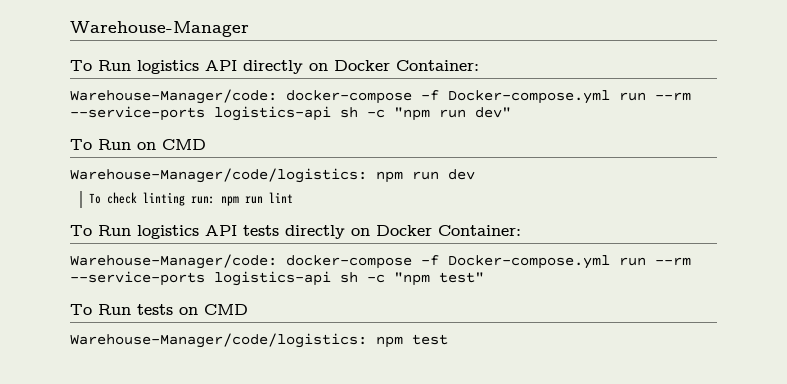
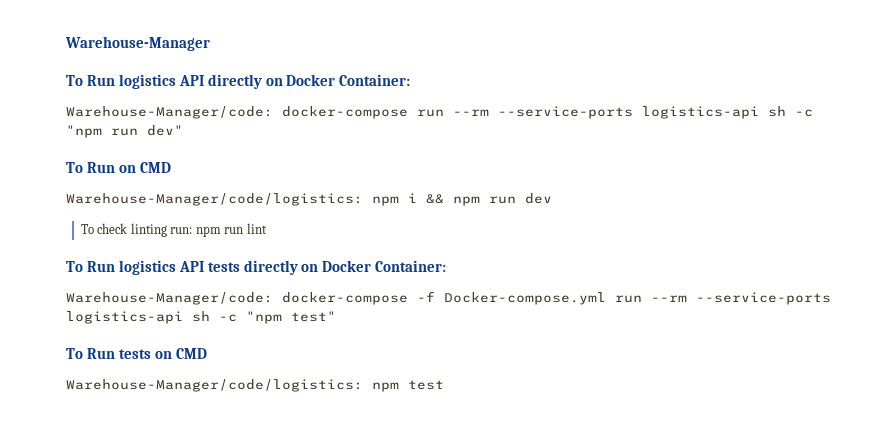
[421,90,610,104] -f Docker-compose.yml -> (408, 112) none
(403, 177) none -> [408,193,480,206] i && npm

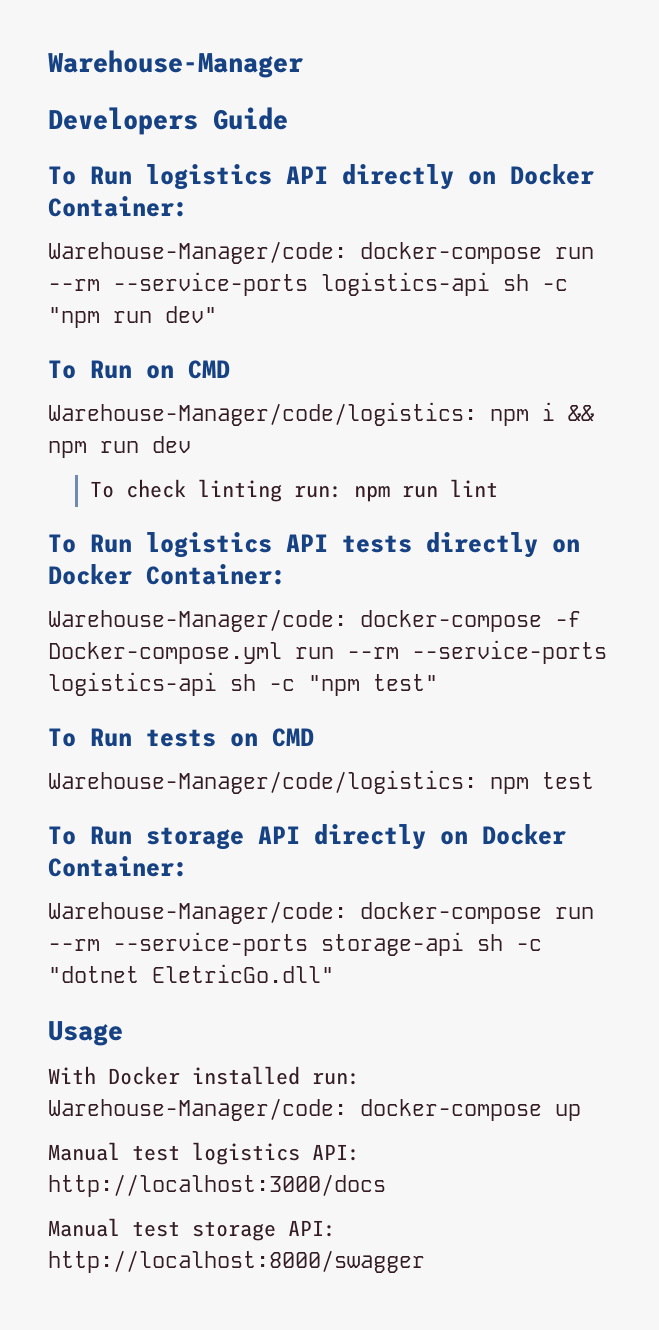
(210, 43) none -> [48,107,288,135] // Developers Guide
(444, 385) none -> [48,824,566,850] [48,856,188,877] [48,901,594,924] [48,932,542,956] [48,964,334,983] [48,1021,123,1046] [48,1066,360,1085] [48,1098,581,1121] [48,1142,360,1165] [48,1174,386,1197] [48,1218,336,1241] [48,1250,425,1273] // To Run storage API directly on Docker Container: // Warehouse-Manager/code: docker-compose run --rm --service-ports storage-api sh -c "dotnet EletricGo.dll" // Usage // With Docker installed run: Warehouse-Manager/code: docker-compose up // Manual test logistics API: http://localhost:3000/docs // Manual test storage API: http://localhost:8000/swagger

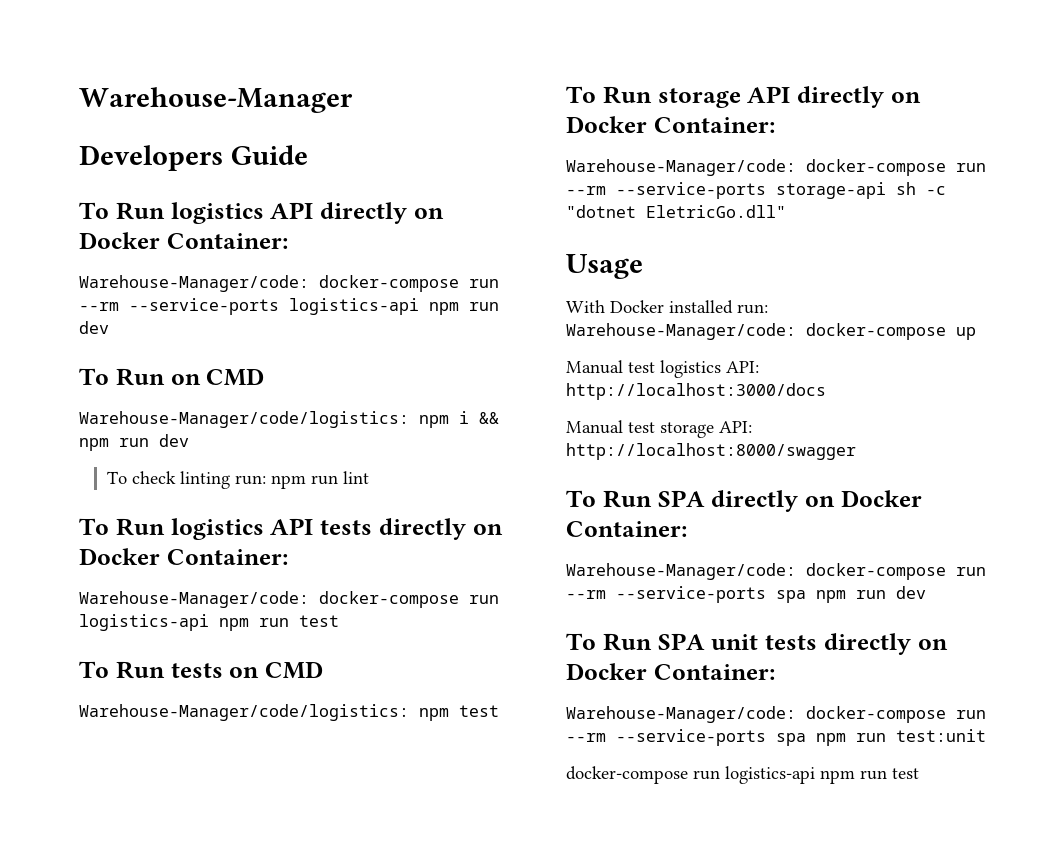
[503,274,568,291] [48,306,217,328] sh -c "npm run dev" -> [429,302,499,315] [79,321,109,334] npm run dev
[555,611,581,627] [48,640,607,664] [48,672,438,696] -f Docker-compose.yml run --rm --service-ports logistics-api sh -c "npm test" -> [469,595,499,604] [79,614,339,631] run logistics-api npm run test
(425, 1261) none -> [566,490,922,512] [566,521,687,537] [566,563,986,580] [566,586,926,603] [566,633,948,655] [566,663,775,680] [566,706,986,723] [566,729,986,746] [566,766,919,784] // To Run SPA directly on Docker Container: // Warehouse-Manager/code: docker-compose run --rm --service-ports spa npm run dev // To Run SPA unit tests directly on Docker Container: // Warehouse-Manager/code: docker-compose run --rm --service-ports spa npm run test:unit // docker-compose run logistics-api npm run test

